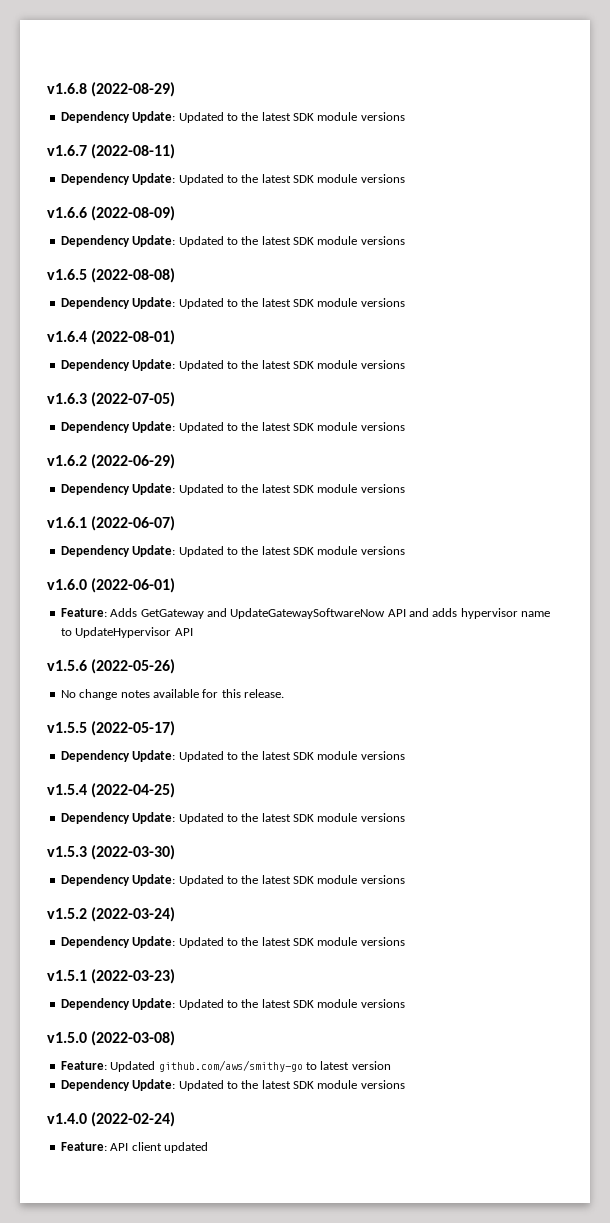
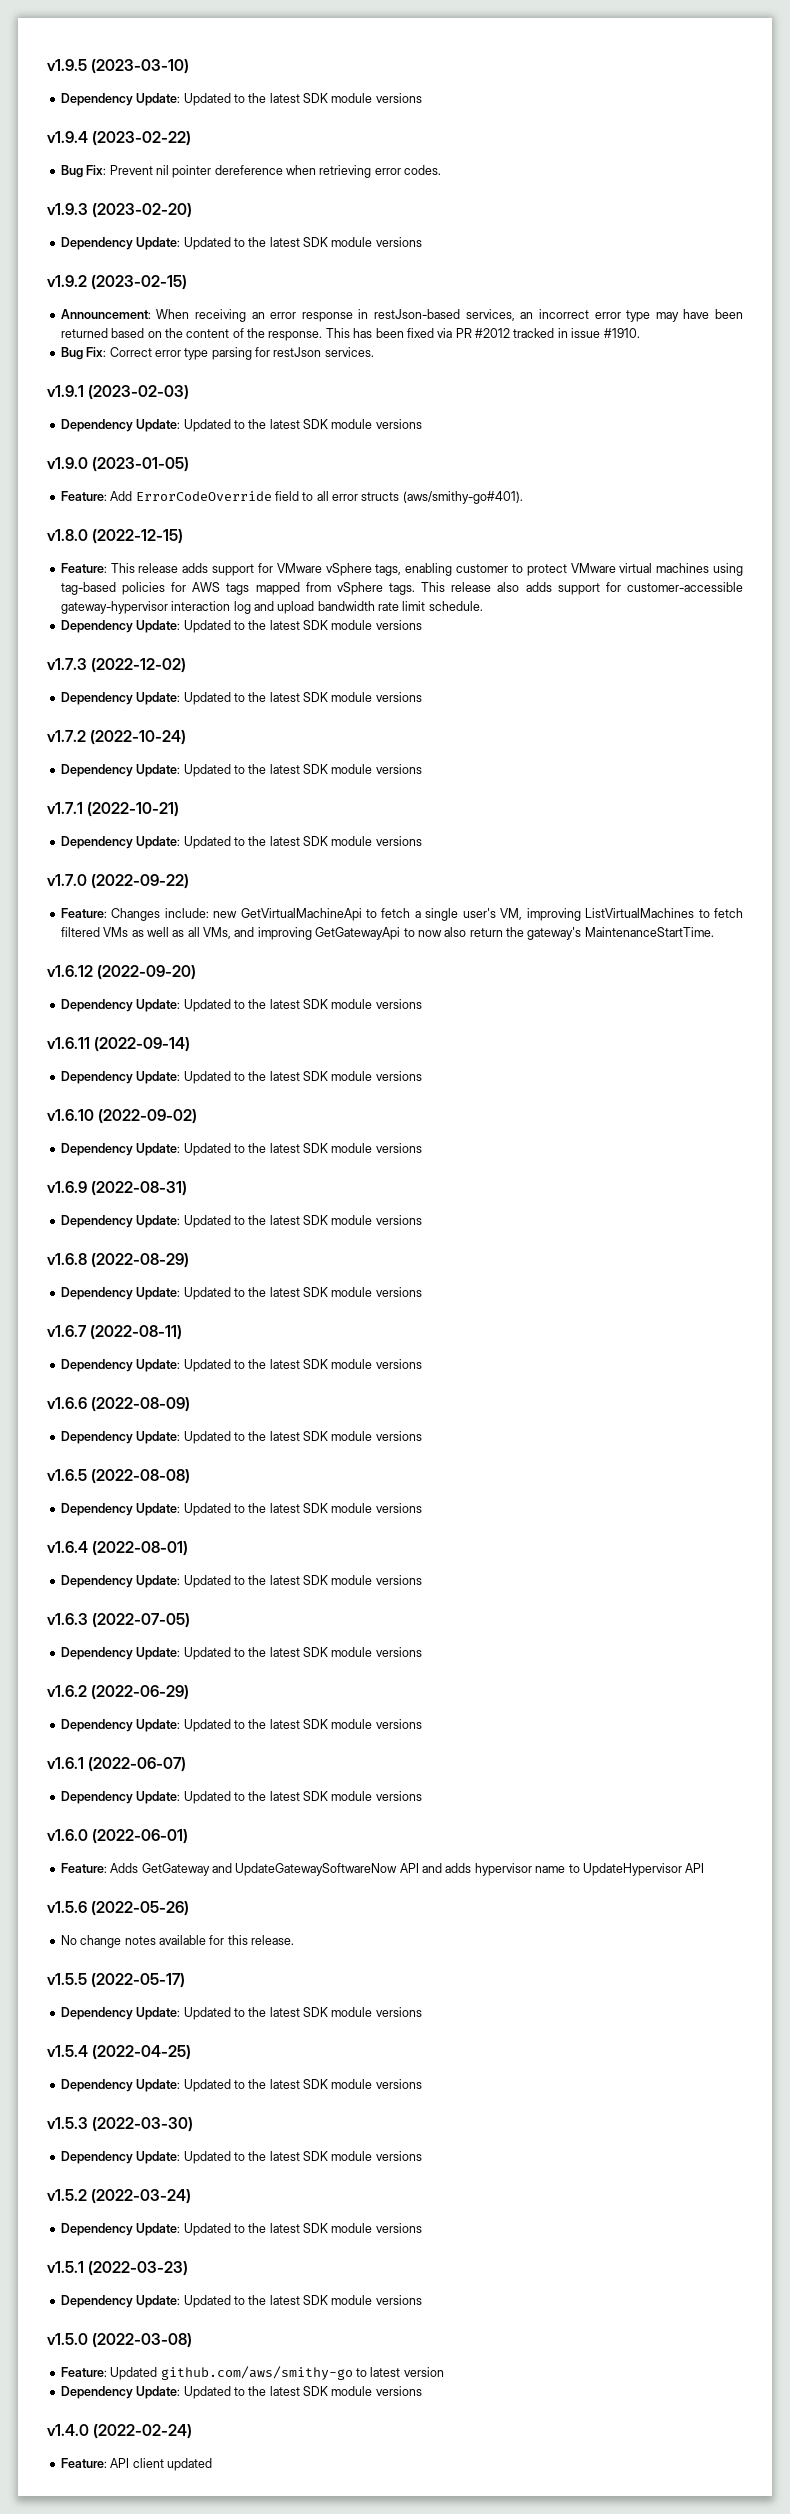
(47, 88) none -> [47,59,190,74] [60,93,422,106] [47,131,192,146] [60,165,442,178] [47,203,193,218] [60,237,422,250] [47,275,188,290] [60,309,744,322] [60,328,640,341] [60,347,374,360] [47,385,190,400] [60,419,422,432] [47,457,190,472] [60,491,523,504] [47,529,184,544] [60,563,743,576] [60,582,743,595] [60,601,483,614] [60,620,422,633] [47,658,187,673] [60,692,422,705] [47,730,187,745] [60,764,422,777] [47,802,180,817] [60,836,422,849] [47,874,190,889] [60,908,743,921] [60,927,714,940] [47,965,197,980] [60,999,422,1012] [47,1037,191,1052] [60,1071,422,1084] [47,1109,198,1124] [60,1143,422,1156] [47,1181,188,1196] [60,1215,422,1228] v1.9.5 (2023-03-10) // Dependency Update: Updated to the latest SDK module versions // v1.9.4 (2023-02-22) // Bug Fix: Prevent nil pointer dereference when retrieving error codes. // v1.9.3 (2023-02-20) // Dependency Update: Updated to the latest SDK module versions // v1.9.2 (2023-02-15) // Announcement: When receiving an error response in restJson-based services, an incorrect error type may have been returned based on the content of the response. This has been fixed via PR #2012 tracked in issue #1910. // Bug Fix: Correct error type parsing for restJson services. // v1.9.1 (2023-02-03) // Dependency Update: Updated to the latest SDK module versions // v1.9.0 (2023-01-05) // Feature: Add ErrorCodeOverride field to all error structs (aws/smithy-go#401). // v1.8.0 (2022-12-15) // Feature: This release adds support for VMware vSphere tags, enabling customer to protect VMware virtual machines using tag-based policies for AWS tags mapped from vSphere tags. This release also adds support for customer-accessible gateway-hypervisor interaction log and upload bandwidth rate limit schedule. // Dependency Update: Updated to the latest SDK module versions // v1.7.3 (2022-12-02) // Dependency Update: Updated to the latest SDK module versions // v1.7.2 (2022-10-24) // Dependency Update: Updated to the latest SDK module versions // v1.7.1 (2022-10-21) // Dependency Update: Updated to the latest SDK module versions // v1.7.0 (2022-09-22) // Feature: Changes include: new GetVirtualMachineApi to fetch a single user's VM, improving ListVirtualMachines to fetch filtered VMs as well as all VMs, and improving GetGatewayApi to now also return the gateway's MaintenanceStartTime. // v1.6.12 (2022-09-20) // Dependency Update: Updated to the latest SDK module versions // v1.6.11 (2022-09-14) // Dependency Update: Updated to the latest SDK module versions // v1.6.10 (2022-09-02) // Dependency Update: Updated to the latest SDK module versions // v1.6.9 (2022-08-31) // Dependency Update: Updated to the latest SDK module versions //

